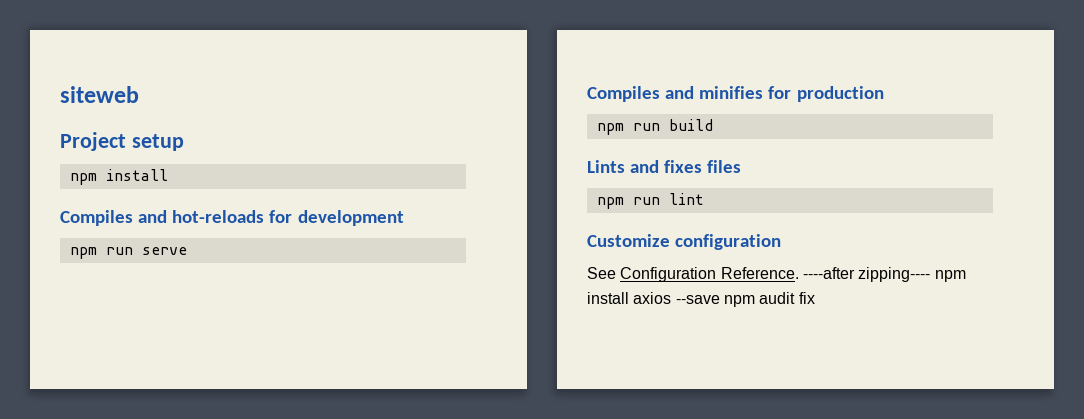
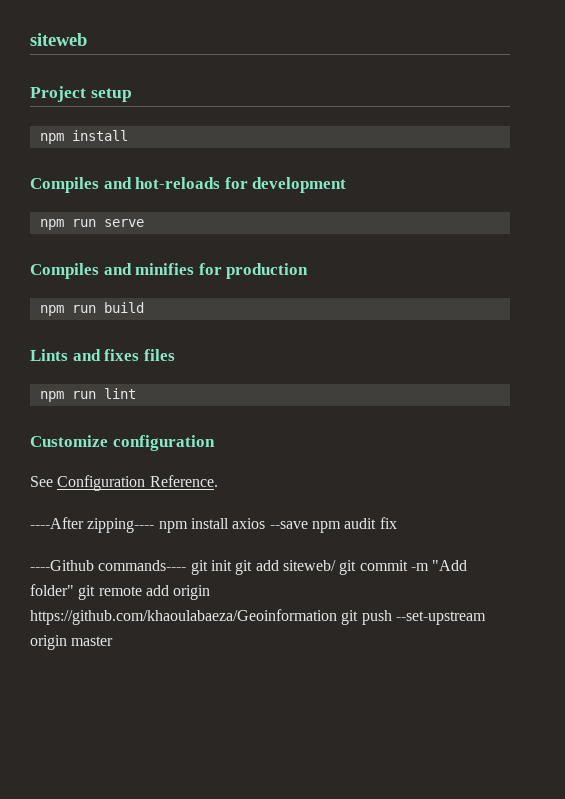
[802,267,855,279] ----after -> [30,517,84,529] // ----After
(815, 298) none -> [30,560,468,575] [30,584,211,600] [30,609,486,625] [30,635,114,650] // ----Github commands---- git init git add siteweb/ git commit -m "Add folder" git remote add origin https://github.com/khaoulabaeza/Geoinformation git push --set-upstream origin master

